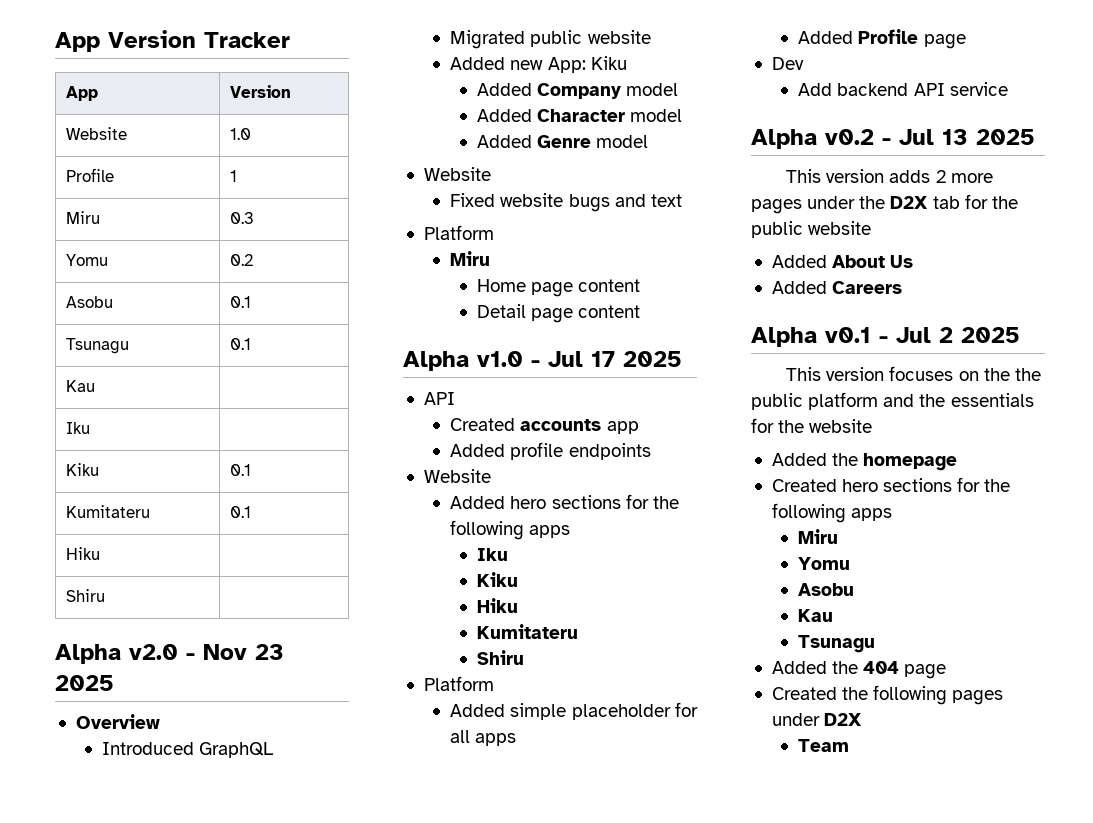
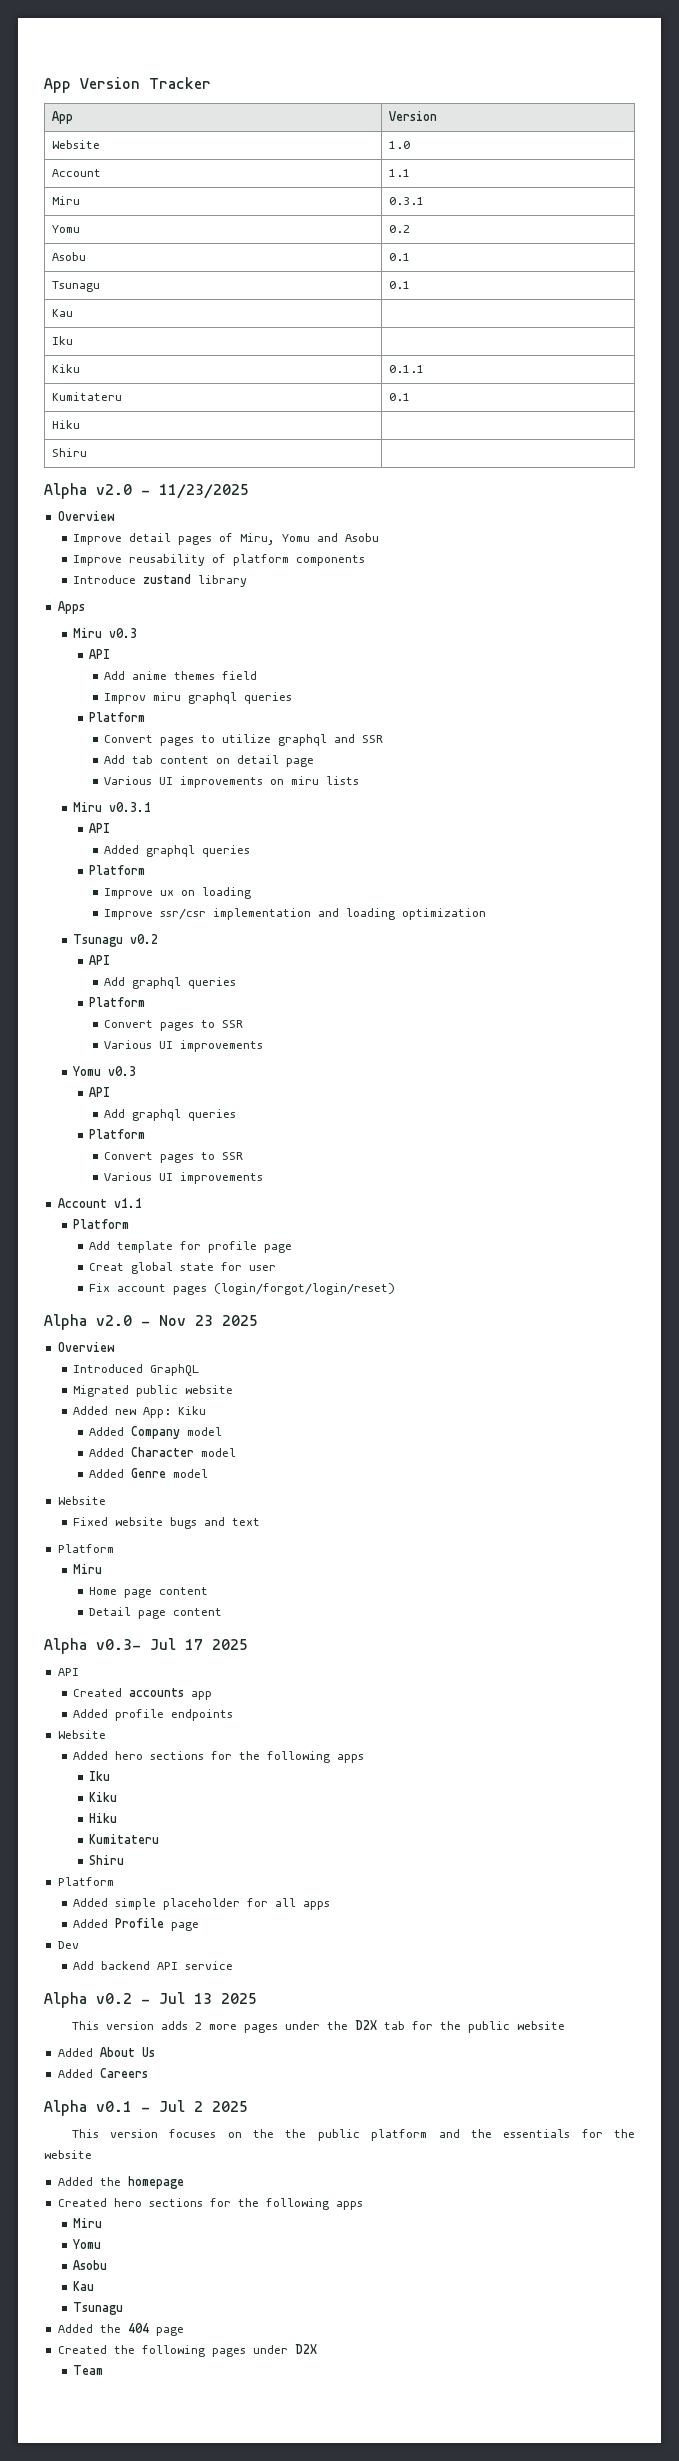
[65,168,114,182] [229,170,237,182] Profile | 1 -> [52,169,102,177] [389,169,411,177] Account | 1.1
[229,212,254,224] 0.3 -> [389,197,425,205] 0.3.1
[229,464,251,476] 0.1 -> [389,365,425,373] 0.1.1
(105, 595) none -> [44,483,249,499] [57,511,115,521] [73,533,380,545] [73,554,366,566] [73,574,248,587] [57,601,85,614] [73,628,138,638] [88,649,110,659] [104,671,258,680] [104,692,293,704] [88,712,145,722] [104,734,384,746] [104,755,315,767] [104,776,360,788] [73,802,152,812] [88,823,110,833] [104,845,251,857] [88,865,145,875] [104,887,252,899] [104,908,487,920] [73,934,159,947] [88,955,110,965] [104,977,237,989] [88,997,145,1007] [104,1020,244,1031] [104,1040,264,1052] [72,1066,137,1076] [88,1087,110,1097] [104,1109,237,1121] [88,1129,145,1139] [104,1152,244,1163] [104,1172,264,1184] [57,1198,142,1208] [73,1219,130,1229] [88,1241,292,1253] [88,1262,276,1274] [88,1283,395,1295] // Alpha v2.0 - 11/23/2025 // Overview // Improve detail pages of Miru, Yomu and Asobu // Improve reusability of platform components // Introduce zustand library // Apps // Miru v0.3 // API // Add anime themes field // Improv miru graphql queries // Platform // Convert pages to utilize graphql and SSR // Add tab content on detail page // Various UI improvements on miru lists // Miru v0.3.1 // API // Added graphql queries // Platform // Improve ux on loading // Improve ssr/csr implementation and loading optimization // Tsunagu v0.2 // API // Add graphql queries // Platform // Convert pages to SSR // Various UI improvements // Yomu v0.3 // API // Add graphql queries // Platform // Convert pages to SSR // Various UI improvements // Account v1.1 // Platform // Add template for profile page // Creat global state for user // Fix account pages (login/forgot/login/reset)
[477,351,540,367] v1.0 - -> [96,1639,141,1650] v0.3-

